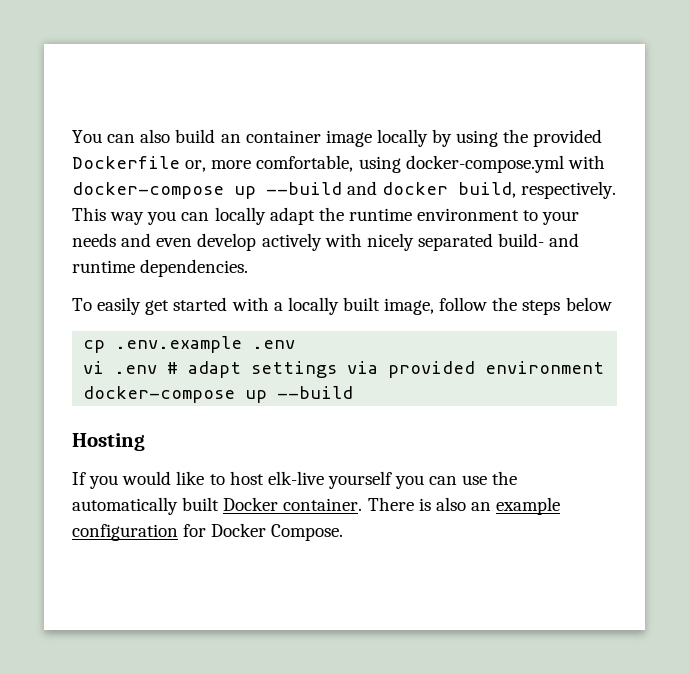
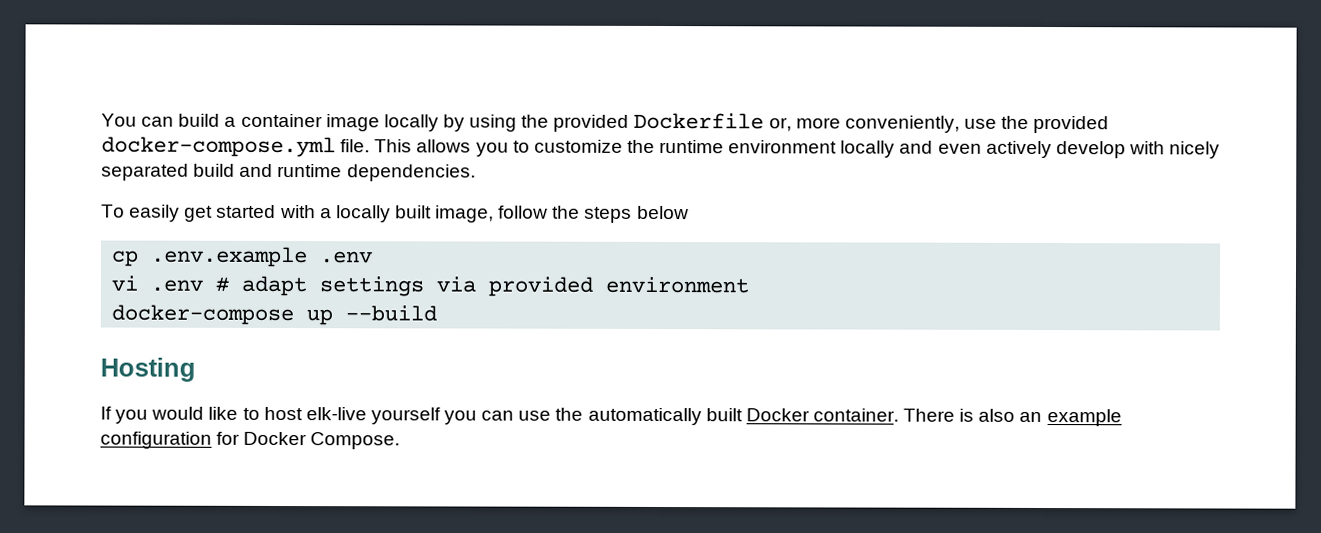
[140,129,241,143] also build an -> [178,113,237,127] build a
[256,155,605,173] [72,181,617,199] [72,207,580,225] [72,233,322,251] comfortable, using docker-compose.yml with docker-compose up --build and docker build, respectively. This way you can locally adapt the runtime environment to your needs and even develop actively -> [844,115,1110,134] [101,136,1126,159] conveniently, use the provided docker-compose.yml file. This allows you to customize the runtime environment locally and even actively develop
[498,233,545,247] build- -> [193,163,236,177] build

